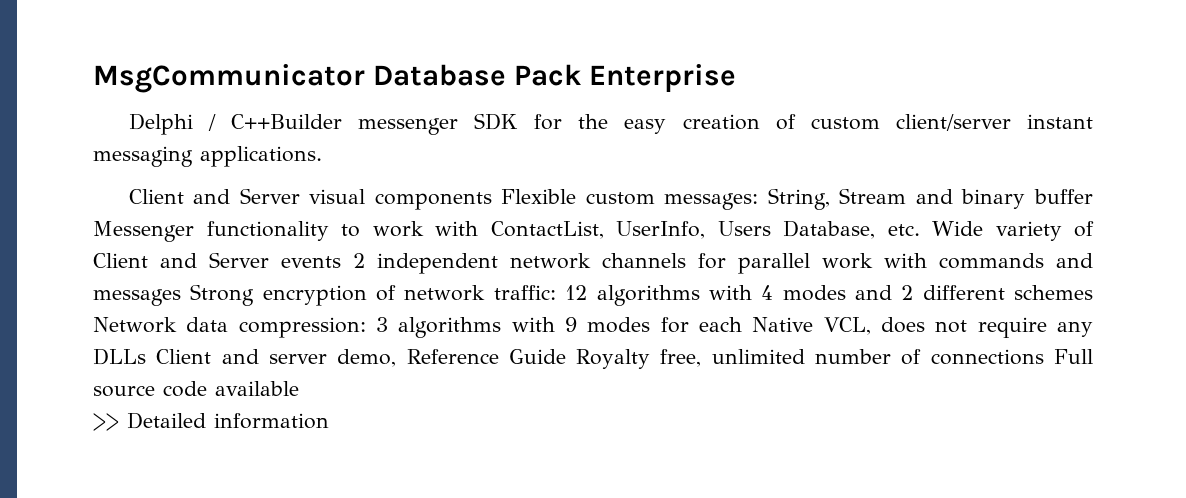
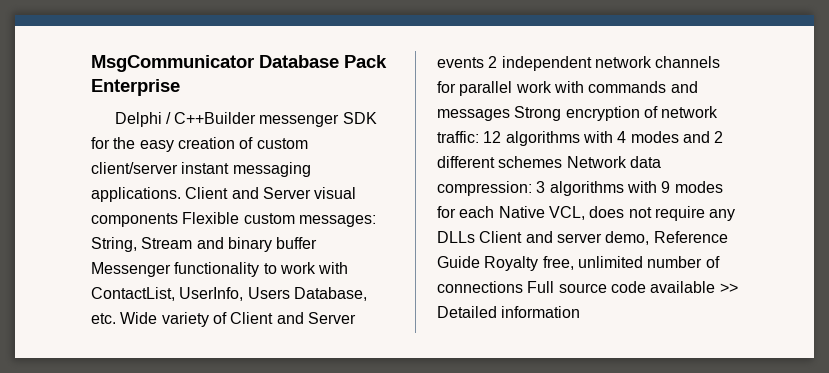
(322, 156) // -> (181, 194) none
(299, 388) // -> (716, 287) none

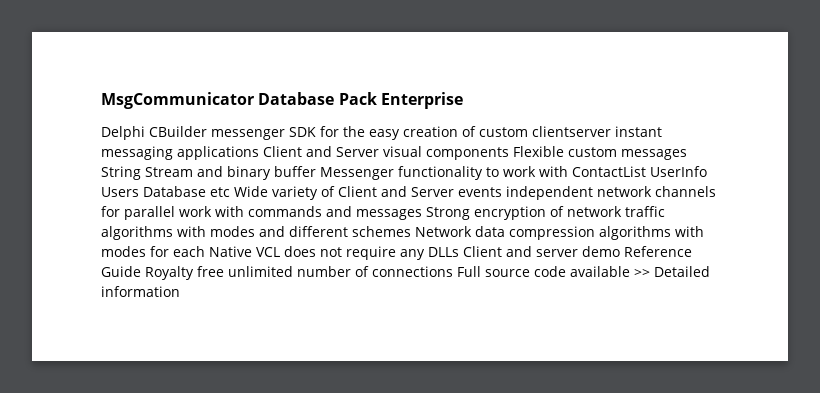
[165,112,257,124] / C++Builder -> [149,126,207,137] CBuilder
[91,162,178,174] client/server -> [532,126,611,137] clientserver
[91,187,181,202] applications. -> [177,146,259,160] applications
[298,215,376,227] [91,237,137,252] messages: String, -> [621,149,687,160] [101,166,141,180] messages String
[91,287,367,301] [91,313,116,324] ContactList, UserInfo, Users Database, etc. -> [572,166,707,177] [101,186,230,197] ContactList UserInfo Users Database etc
[488,56,498,68] 2 -> (502, 192) none
[437,131,627,146] traffic: 12 algorithms with 4 -> [625,206,665,217] [101,226,206,240] traffic algorithms with
[714,131,724,143] 2 -> (285, 231) none
[437,181,671,196] compression: 3 algorithms with 9 -> [509,226,704,240] compression algorithms with
[548,206,585,220] VCL, -> [256,247,280,257] VCL
[605,231,650,245] demo, -> [582,246,620,257] demo
[542,256,574,270] free, -> [197,266,224,277] free

